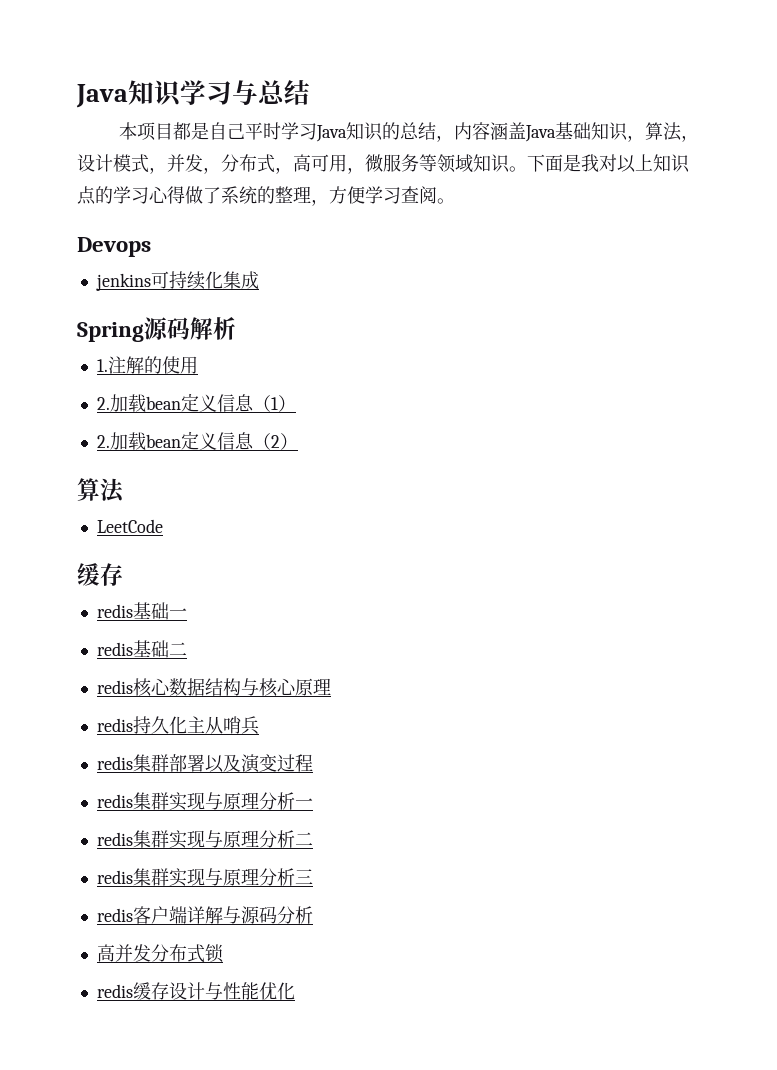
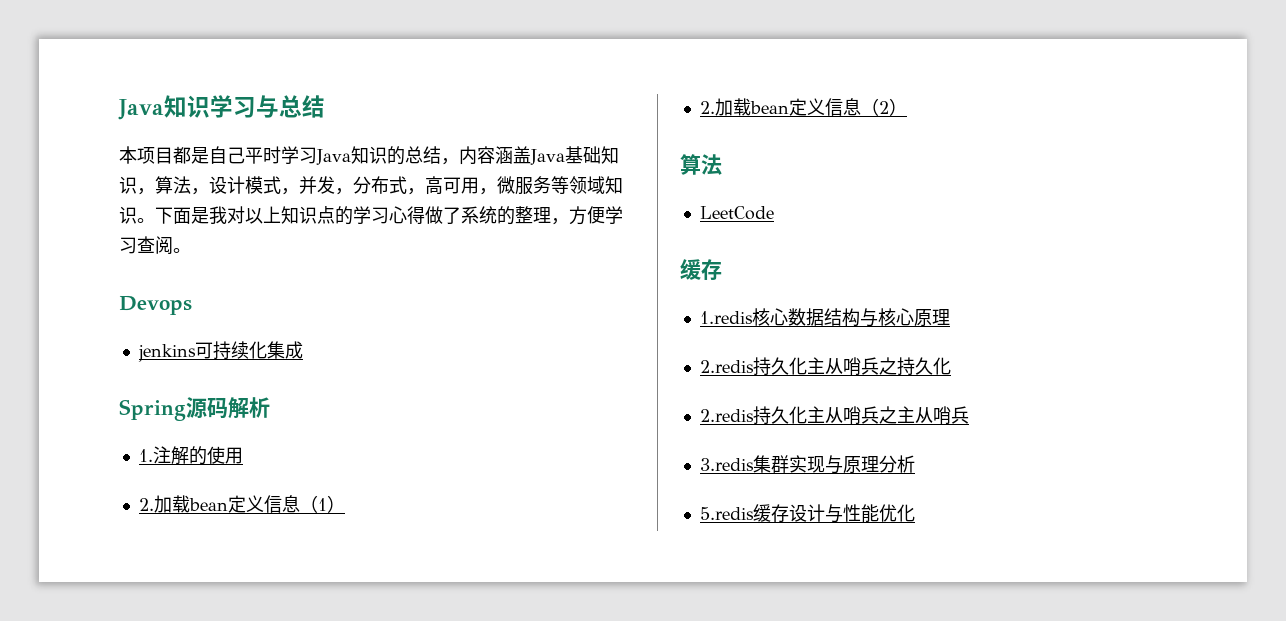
[96,602,187,620] [96,640,187,658] [96,680,133,694] redis基础一 // redis基础二 // redis -> [699,311,753,324] 1.redis
[96,716,259,735] [96,754,313,773] [96,792,313,811] [96,830,313,849] [96,868,313,887] [96,906,313,924] [96,944,224,963] [96,984,133,998] redis持久化主从哨兵 // redis集群部署以及演变过程 // redis集群实现与原理分析一 // redis集群实现与原理分析二 // redis集群实现与原理分析三 // redis客户端详解与源码分析 // 高并发分布式锁 // redis -> [699,357,951,376] [699,406,969,425] [699,455,915,474] [699,507,754,520] 2.redis持久化主从哨兵之持久化 // 2.redis持久化主从哨兵之主从哨兵 // 3.redis集群实现与原理分析 // 5.redis

